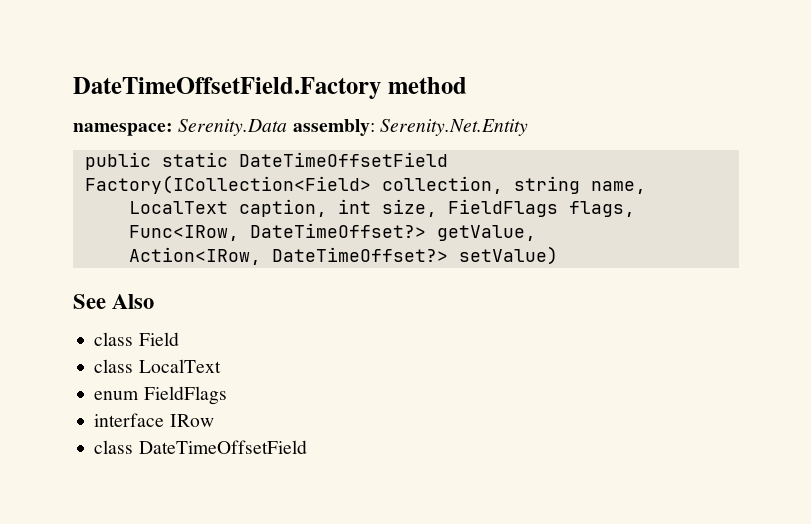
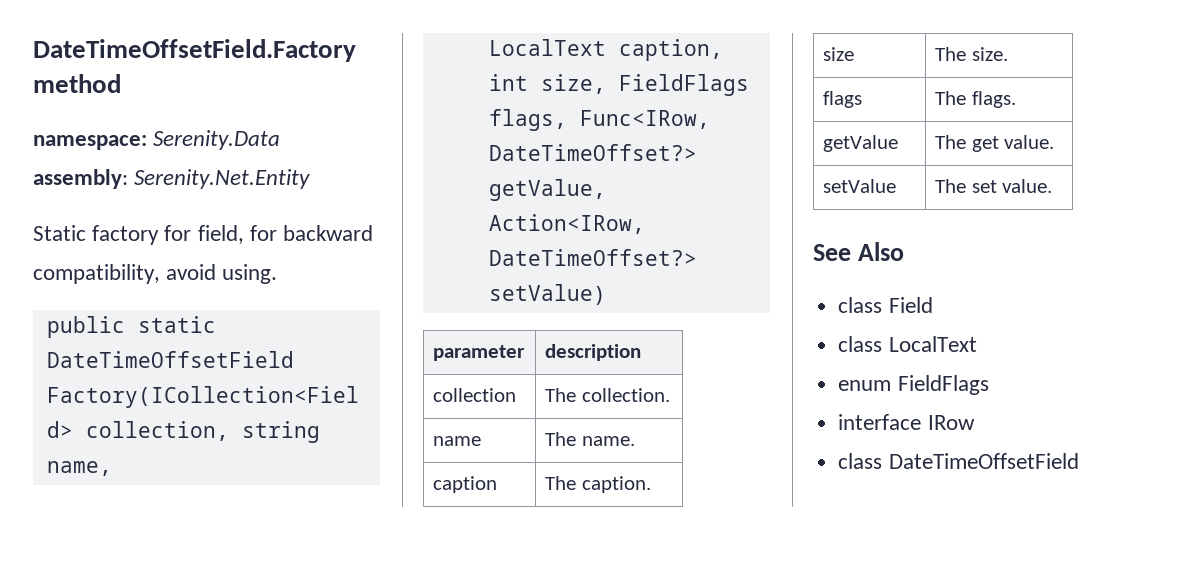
(528, 127) none -> [33,225,374,245] [33,264,278,284] // Static factory for field, for backward compatibility, avoid using.
(558, 255) none -> [433,345,526,361] [545,344,642,361] [433,388,517,402] [545,388,670,402] [433,436,482,446] [545,432,635,446] [433,476,498,493] [545,476,651,493] [823,47,855,61] [935,47,1008,61] [823,91,863,108] [935,91,1016,108] [823,135,899,152] [935,135,1055,152] [823,179,897,193] [935,179,1053,193] // parameter | description // collection | The collection. // name | The name. // caption | The caption. // size | The size. // flags | The flags. // getValue | The get value. // setValue | The set value.

